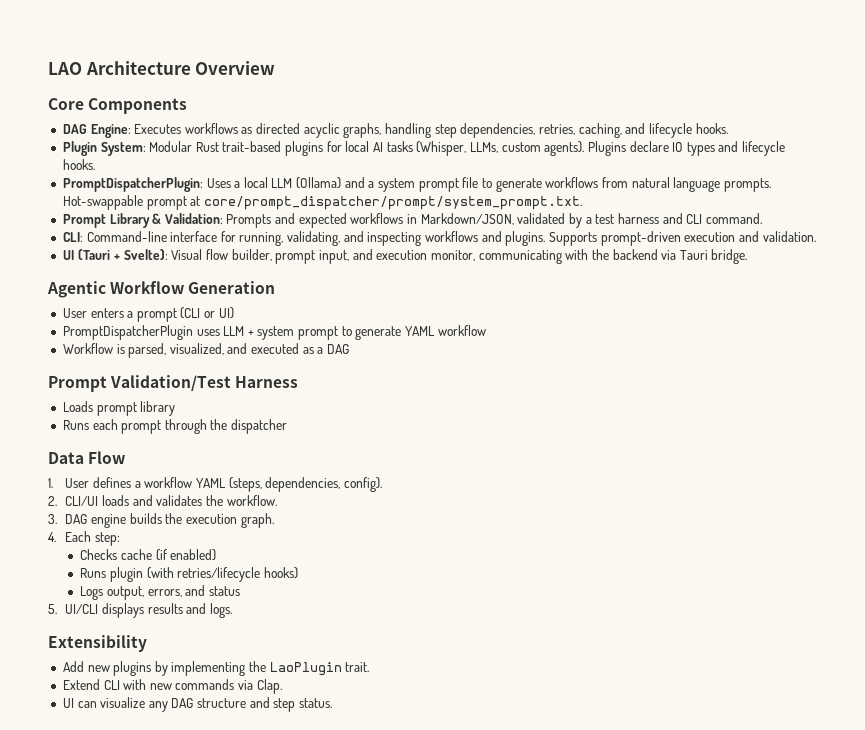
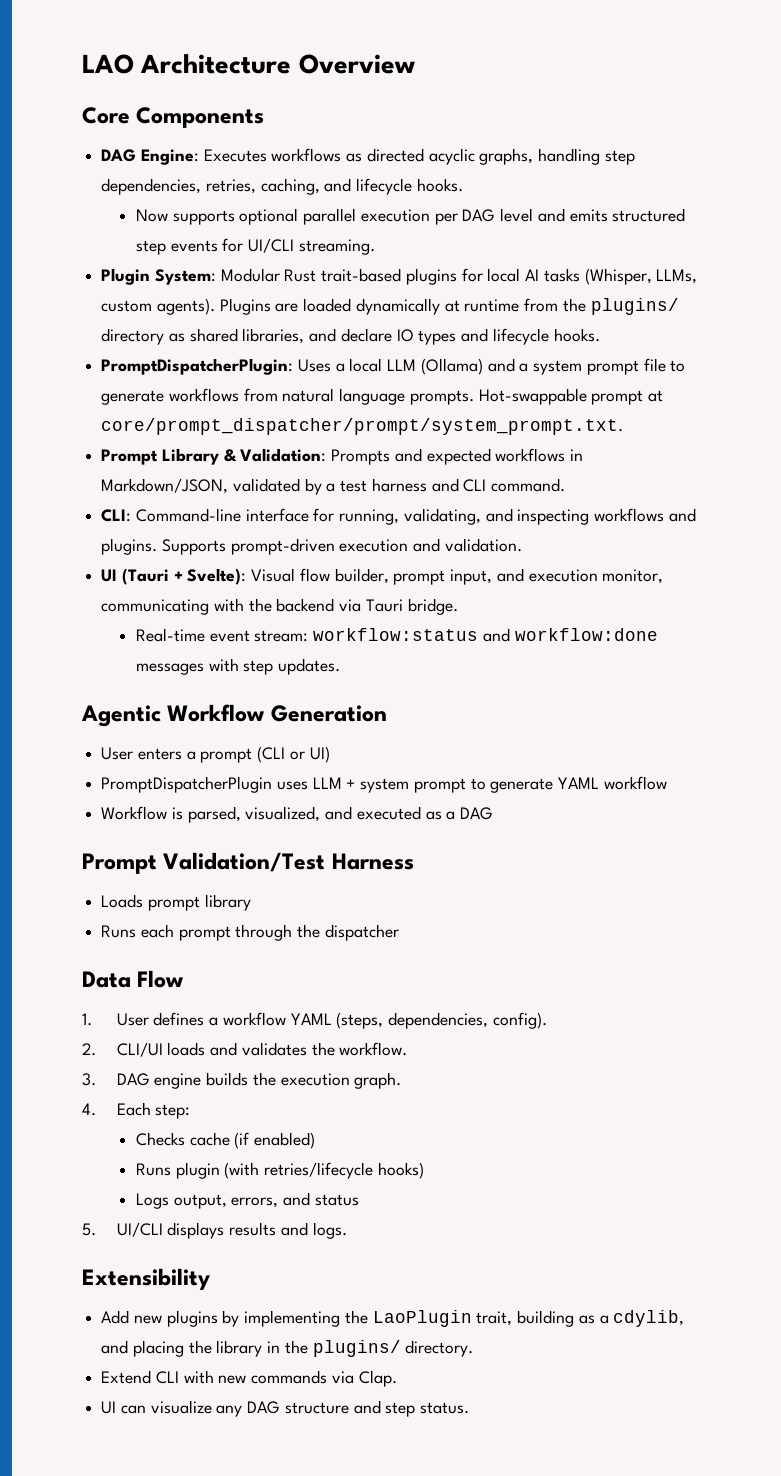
(728, 128) none -> [135,208,686,225] [135,238,375,255] // Now supports optional parallel execution per DAG level and emits structured step events for UI/CLI streaming.
(626, 148) none -> [275,298,679,315] [101,328,337,345] are loaded dynamically at runtime from the plugins/ directory as shared libraries, and
(748, 256) none -> [135,628,658,642] [135,658,341,675] // Real-time event stream: workflow:status and workflow:done messages with step updates.
[345,662,370,672] trait. -> [476,1310,685,1327] [101,1340,474,1357] trait, building as a cdylib, and placing the library in the plugins/ directory.

